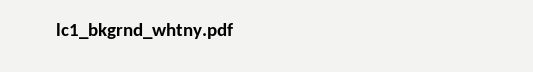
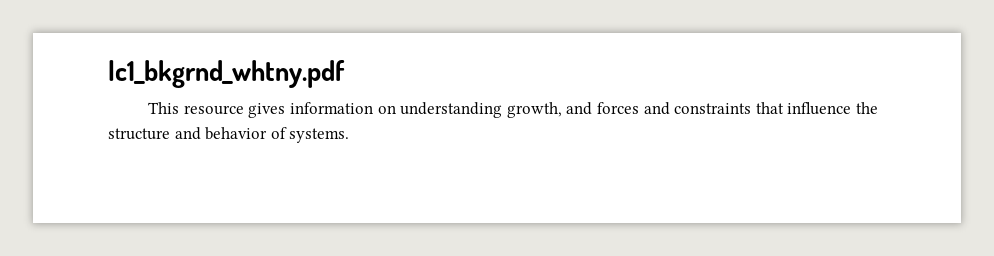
(233, 31) none -> [148,102,878,118] [108,127,350,143] // This resource gives information on understanding growth, and forces and constraints that influence the structure and behavior of systems.

